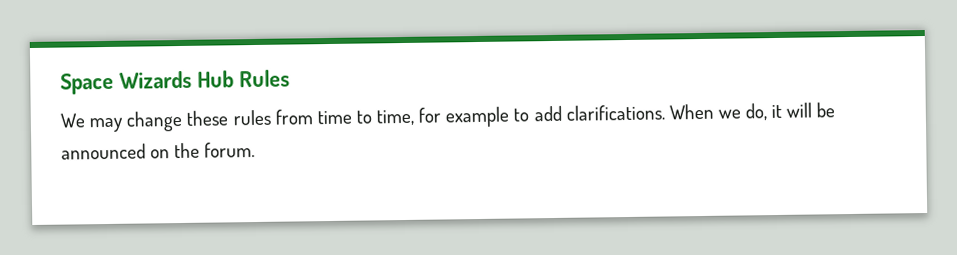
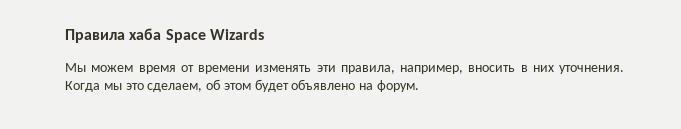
(60, 83) none -> [65,28,162,43] Правила хаба
[196,69,290,88] [60,102,836,133] [61,142,256,160] Hub Rules // We may change these rules from time to time, for example to add clarifications. When we do, it will be announced on the forum. -> [65,63,624,74] [65,79,420,92] // Мы можем время от времени изменять эти правила, например, вносить в них уточнения. Когда мы это сделаем, об этом будет объявлено на форум.

